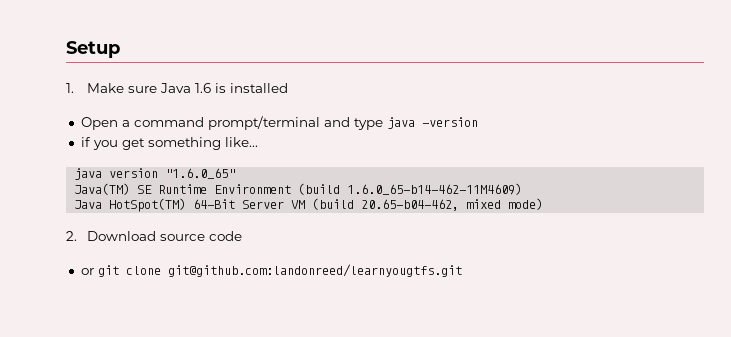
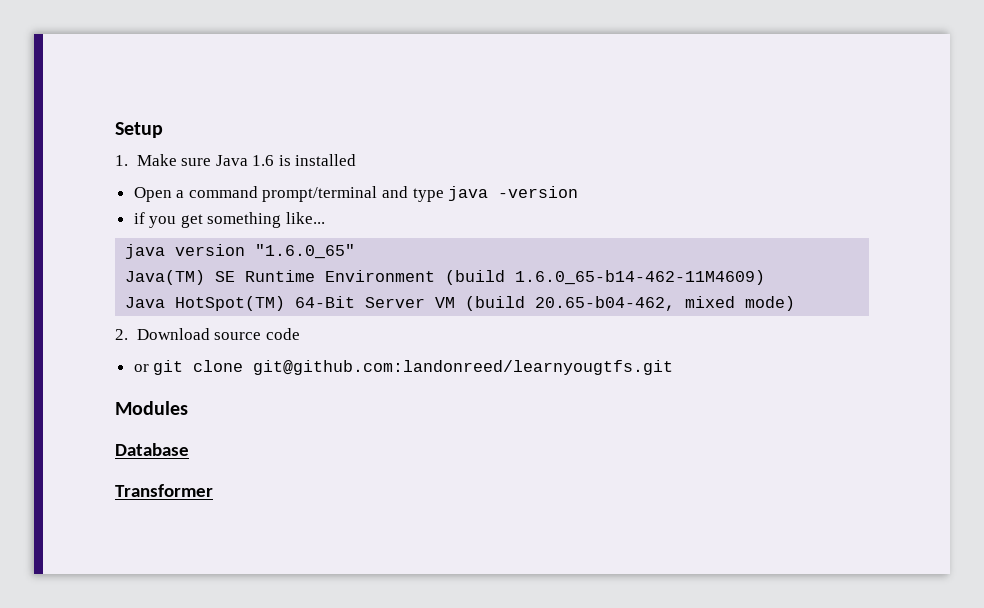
(462, 270) none -> [115,401,188,415] [115,443,189,456] [115,484,213,497] // Modules // Database // Transformer

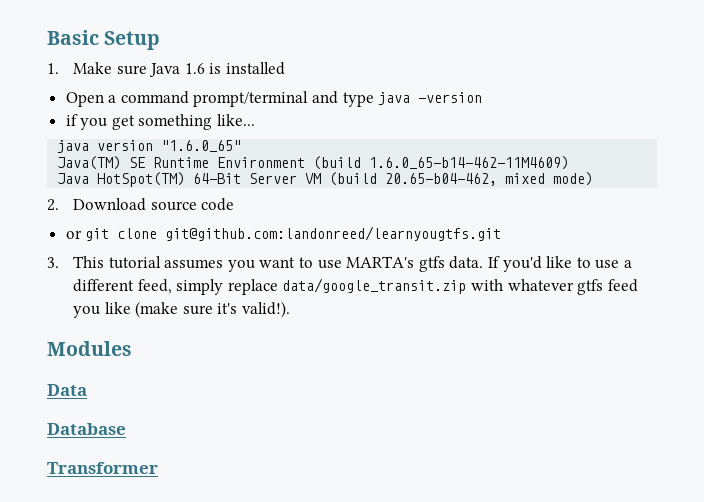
(115, 130) none -> [47,30,99,45] Basic
(674, 367) none -> [47,256,632,272] [73,278,638,295] [73,301,291,318] // 3. This tutorial assumes you want to use MARTA's gtfs data. If you'd like to use a different feed, simply replace data/google_transit.zip with whatever gtfs feed you like (make sure it's valid!).
(188, 408) none -> [47,384,87,396] // Data

